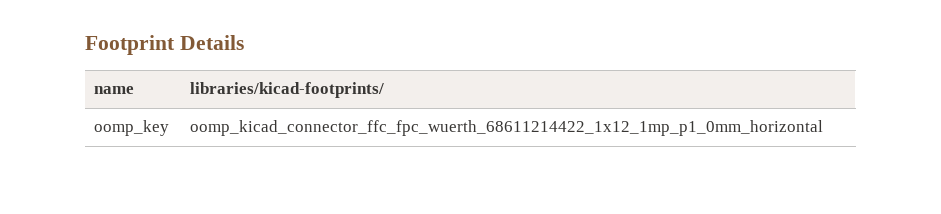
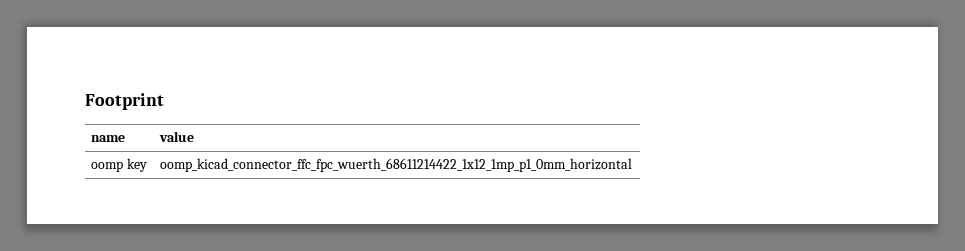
[179,35,244,50] Details -> (164, 101) none
[189,82,384,98] [93,120,169,136] libraries/kicad-footprints/ // oomp_key -> [158,131,194,142] [90,158,147,172] value // oomp key

